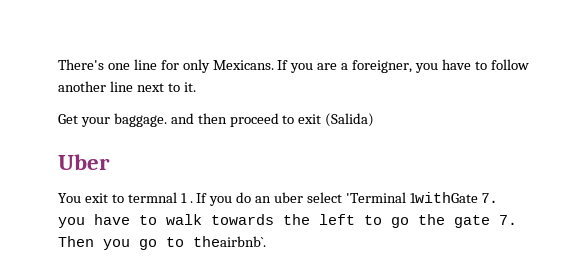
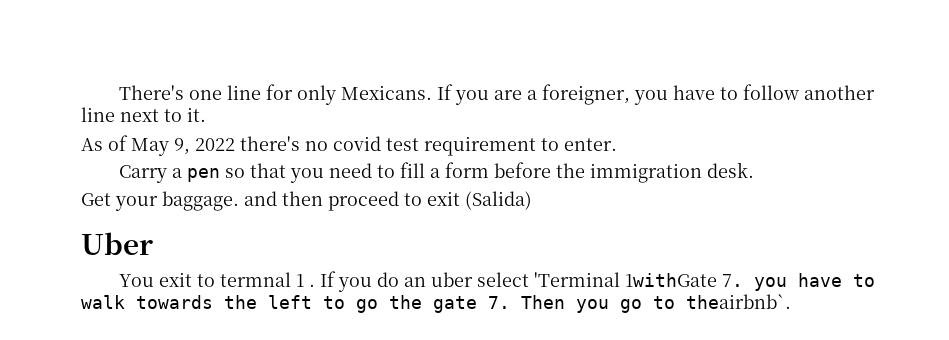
(196, 87) none -> [81,135,617,156] [118,162,754,183] // As of May 9, 2022 there's no covid test requirement to enter. // Carry a pen so that you need to fill a form before the immigration desk.

